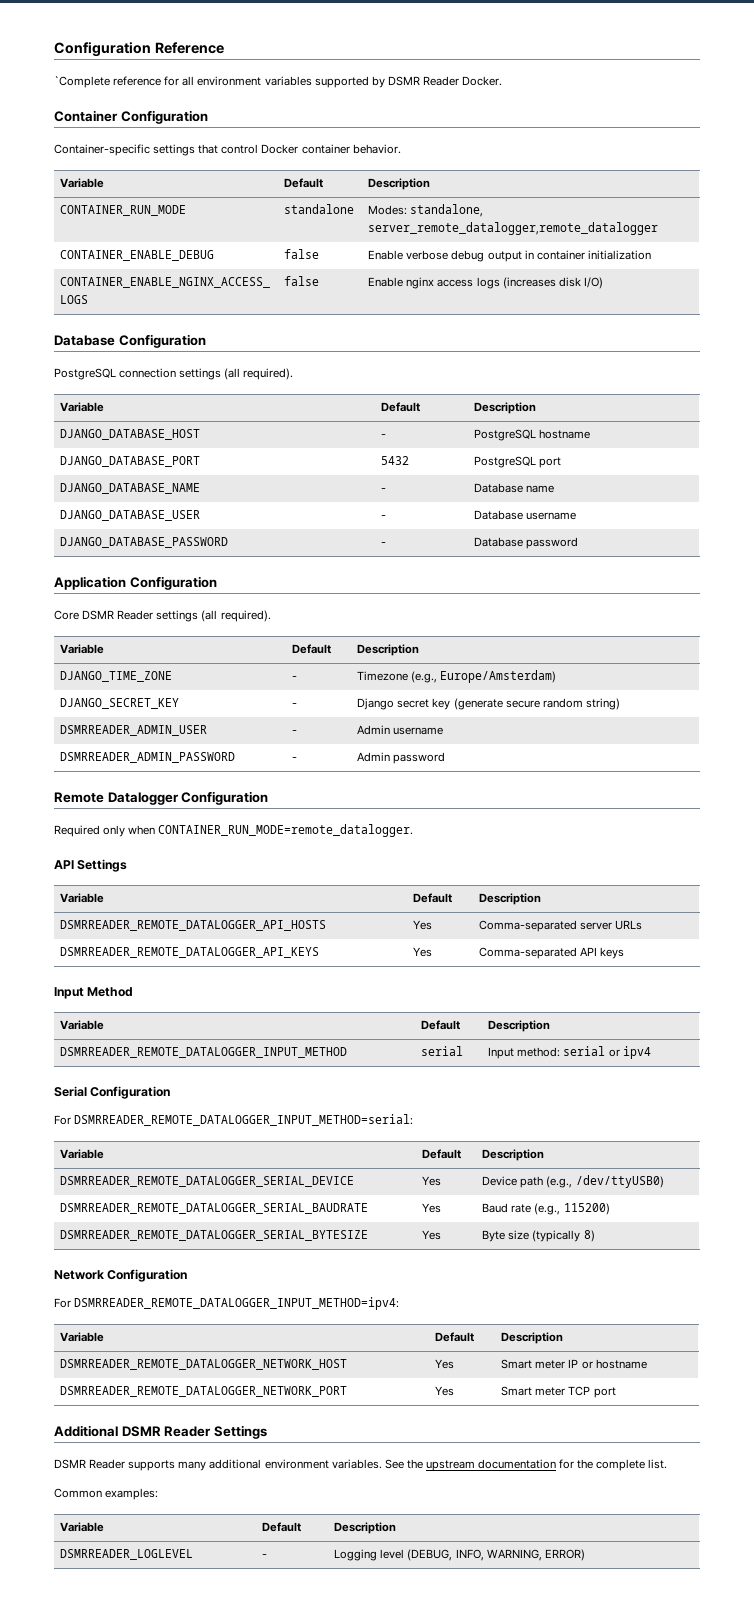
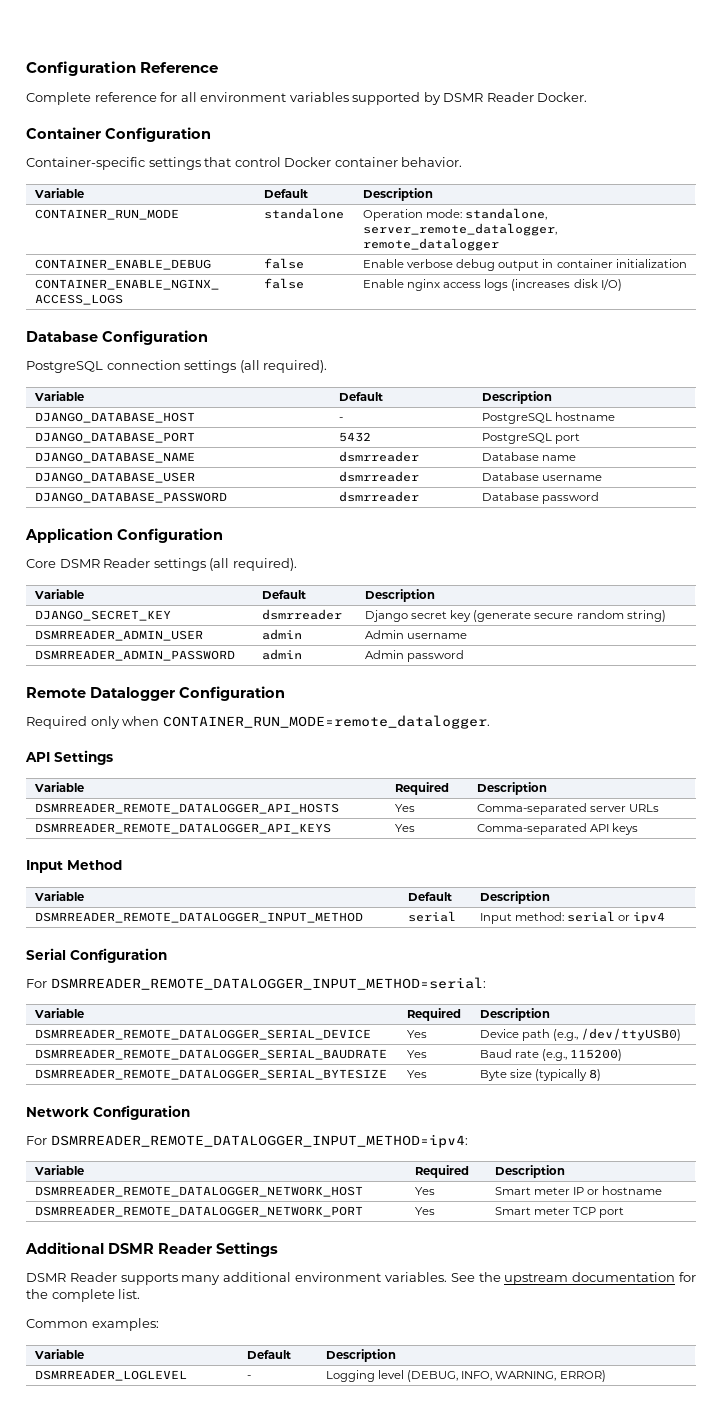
[54,76,110,88] `Complete -> [26,92,91,105] Complete
[368,204,484,217] [368,222,659,235] Modes: standalone, server_remote_datalogger,remote_datalogger -> [362,208,548,221] [362,223,557,236] [362,238,499,251] Operation mode: standalone, server_remote_datalogger, remote_datalogger
[381,488,387,492] - -> [338,451,419,462] dsmrreader
[381,515,387,519] - -> [338,471,419,482] dsmrreader
[381,542,387,546] - -> [338,491,419,502] dsmrreader
[60,671,173,682] [292,676,298,680] [357,670,557,683] // DJANGO_TIME_ZONE | - | Timezone (e.g., Europe/Amsterdam) -> (435, 595) none
[292,703,298,707] - -> [261,609,342,620] dsmrreader
[292,730,298,734] - -> [261,629,302,640] admin
[292,757,298,761] - -> [261,649,302,660] admin
[413,893,453,903] Default -> [394,782,449,795] Required
[422,1149,462,1159] Default -> [406,1008,461,1021] Required
[435,1332,475,1342] Default -> [414,1165,469,1178] Required

